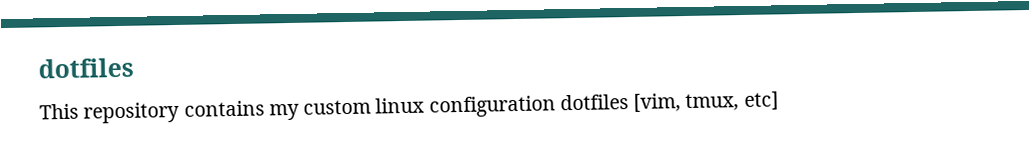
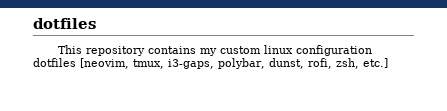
[633,91,779,113] [vim, tmux, etc] -> [80,58,388,69] [neovim, tmux, i3-gaps, polybar, dunst, rofi, zsh, etc.]

